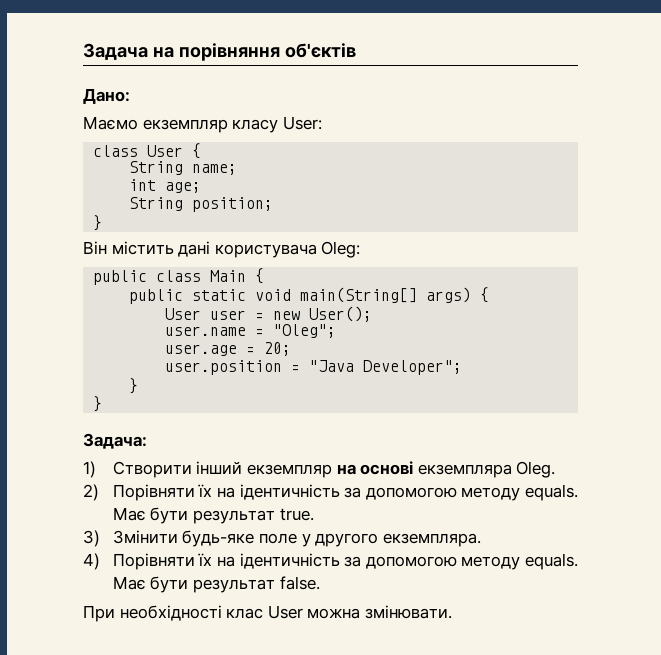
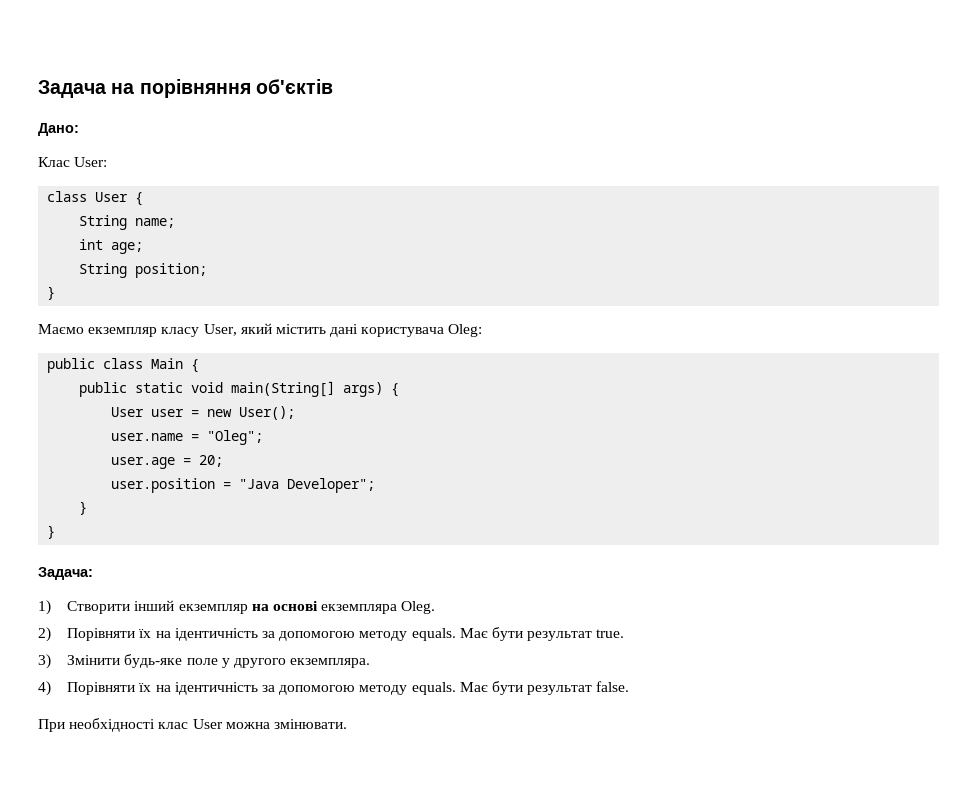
[83,116,279,133] Маємо екземпляр класу -> [38,157,70,167] Клас
[83,241,107,254] Він -> [38,323,272,337] Маємо екземпляр класу User, який

